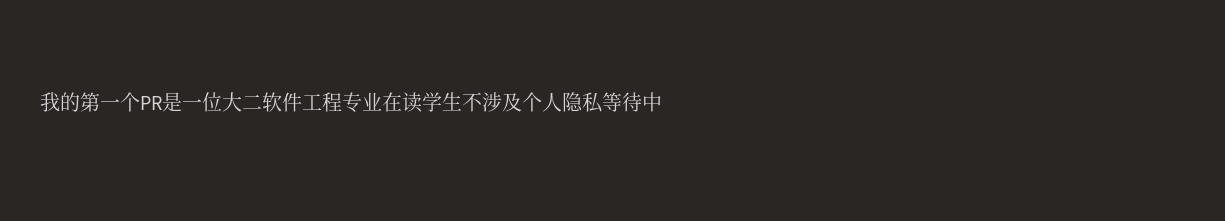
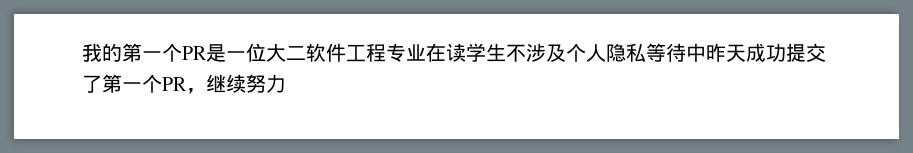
(662, 102) none -> [706,43,826,62] [82,74,286,94] 昨天成功提交了第一个PR，继续努力

